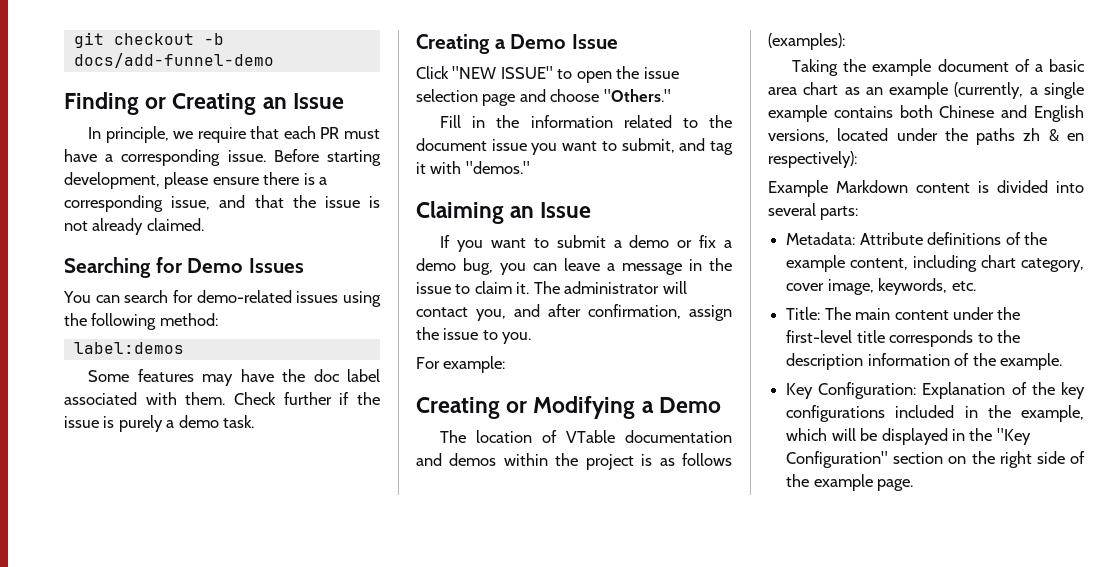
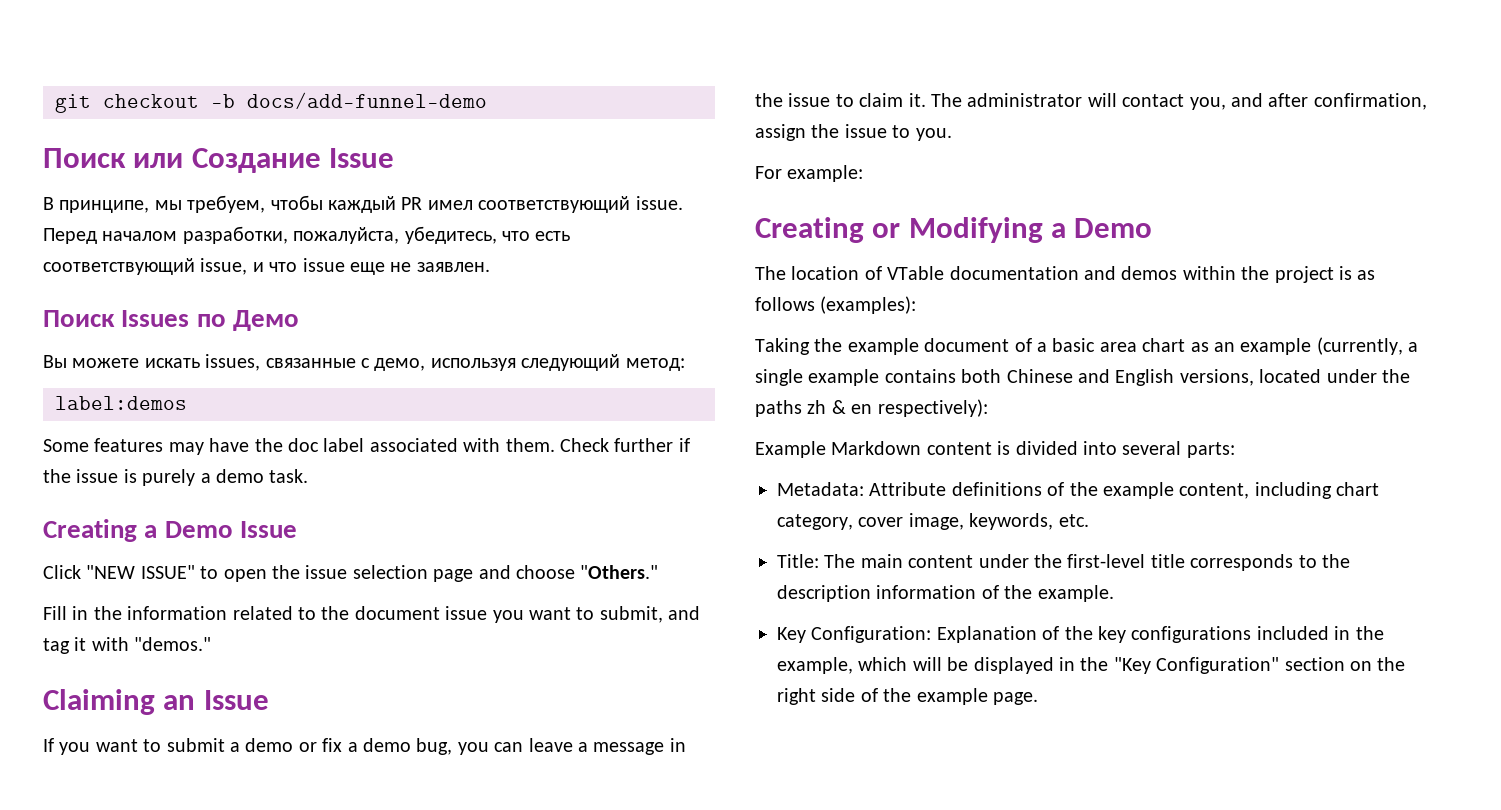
[64,92,344,115] [88,126,380,143] [64,149,382,166] [64,172,328,189] [64,195,380,212] [64,218,204,235] [64,257,304,278] [63,290,381,307] [64,313,218,330] Finding or Creating an Issue // In principle, we require that each PR must have a corresponding issue. Before starting development, please ensure there is a corresponding issue, and that the issue is not already claimed. // Searching for Demo Issues // You can search for demo-related issues using the following method: -> [43,148,395,173] [43,195,683,213] [43,226,571,244] [43,258,490,275] [43,310,299,331] [43,354,685,371] Поиск или Создание Issue // В принципе, мы требуем, чтобы каждый PR имел соответствующий issue. Перед началом разработки, пожалуйста, убедитесь, что есть соответствующий issue, и что issue еще не заявлен. // Поиск Issues по Демо // Вы можете искать issues, связанные с демо, используя следующий метод:

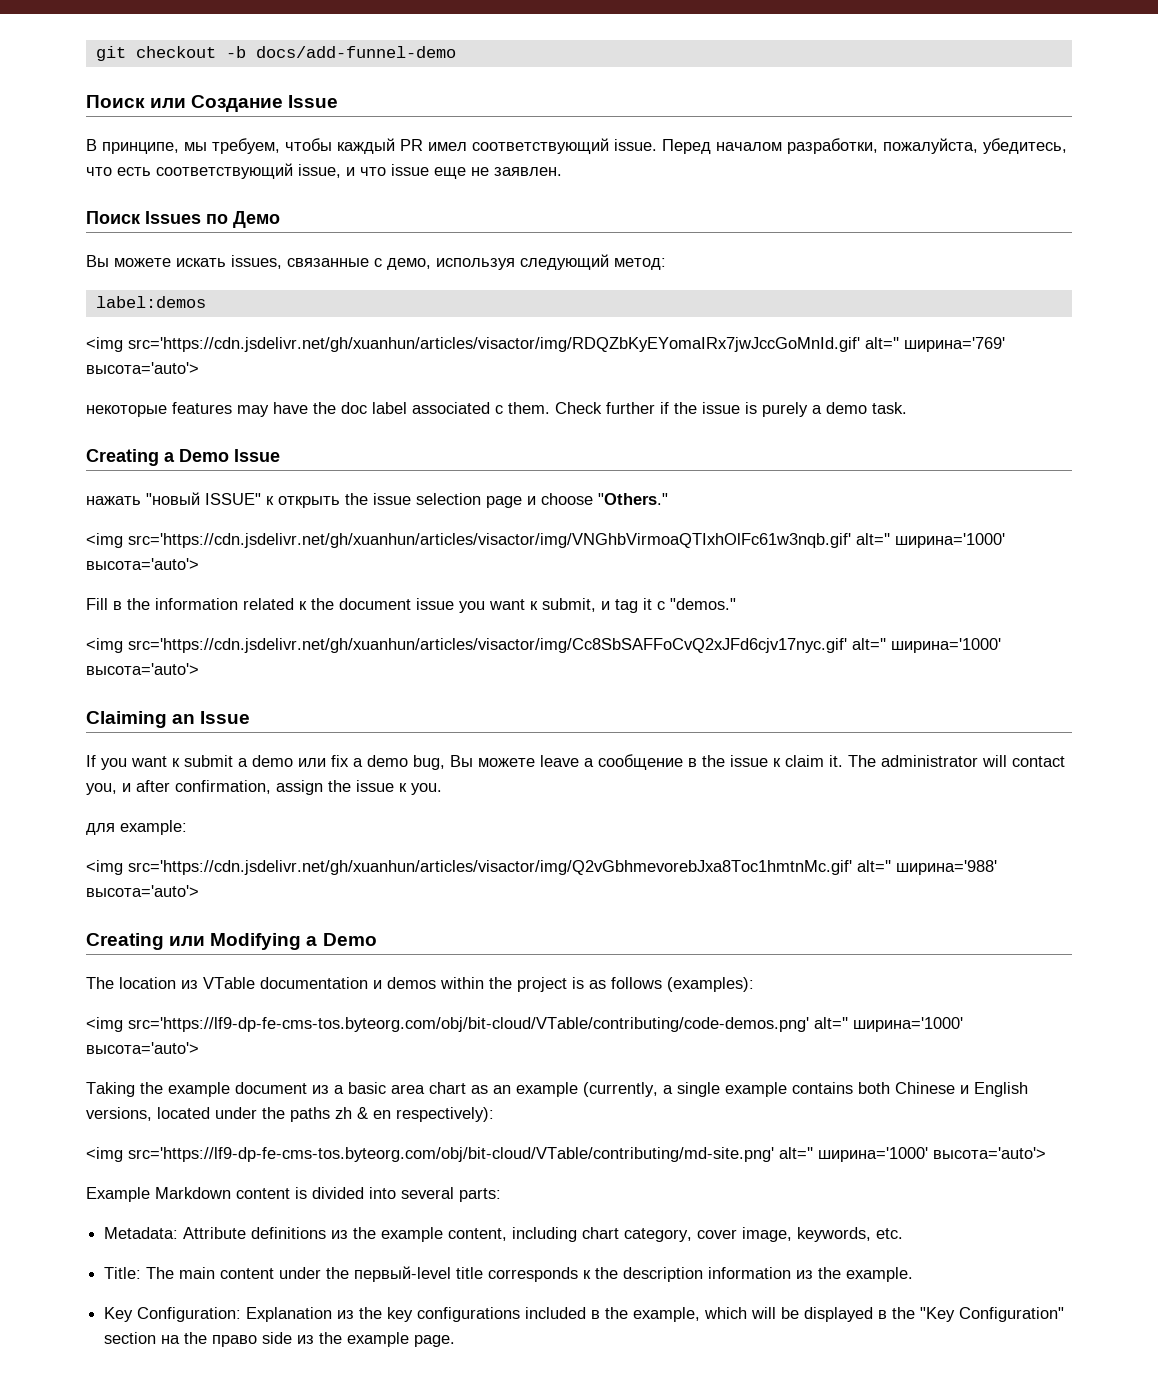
[43,439,89,452] Some -> [86,337,1005,352] [86,362,199,374] [86,405,167,417] <img src='https://cdn.jsdelivr.net/gh/xuanhun/articles/visactor/img/RDQZbKyEYomaIRx7jwJccGoMnId.gif' alt='' ширина='769' высота='auto'> // некоторые
[463,438,501,452] with -> [495,405,503,414] с
[43,565,267,582] Click "NEW ISSUE" to open -> [86,492,340,508] нажать "новый ISSUE" к открыть
[478,565,511,579] and -> [527,496,536,505] и
(659, 572) none -> [86,533,1005,548] [86,558,199,570] // <img src='https://cdn.jsdelivr.net/gh/xuanhun/articles/visactor/img/VNGhbVirmoaQTIxhOlFc61w3nqb.gif' alt='' ширина='1000' высота='auto'>
[72,606,89,620] in -> [113,601,122,610] в
[298,607,316,620] to -> [299,601,307,610] к
[576,606,701,623] to submit, and -> [530,598,610,612] к submit, и
[91,637,129,651] with -> [657,601,665,610] с
(212, 644) none -> [86,638,1001,653] [86,663,199,675] // <img src='https://cdn.jsdelivr.net/gh/xuanhun/articles/visactor/img/Cc8SbSAFFoCvQ2xJFd6cjv17nyc.gif' alt='' ширина='1000' высота='auto'>
[143,739,162,752] to -> [172,758,180,767] к
[298,742,317,752] or -> [298,758,326,767] или
[457,738,686,755] [755,93,854,107] you can leave a message in the issue to -> [450,754,781,770] Вы можете leave a сообщение в the issue к
[1231,93,1263,107] and -> [122,783,131,792] и
[892,125,911,138] to -> [399,783,407,792] к
[755,166,782,179] For -> [86,823,115,835] для
[755,217,901,243] // Creating or -> [86,860,997,875] [86,885,199,897] [86,933,206,950] // <img src='https://cdn.jsdelivr.net/gh/xuanhun/articles/visactor/img/Q2vGbhmevorebJxa8Toc1hmtnMc.gif' alt='' ширина='988' высота='auto'> // Creating или
[864,266,882,280] of -> [181,980,198,989] из
[1084,266,1116,280] and -> [373,980,382,989] и
(917, 305) none -> [86,1017,963,1032] [86,1042,199,1054] // <img src='https://lf9-dp-fe-cms-tos.byteorg.com/obj/bit-cloud/VTable/contributing/code-demos.png' alt='' ширина='1000' высота='auto'>
[1014,338,1032,352] of -> [312,1085,329,1094] из
[1078,369,1110,383] and -> [960,1085,969,1094] и
(988, 408) none -> [86,1147,1046,1162] // <img src='https://lf9-dp-fe-cms-tos.byteorg.com/obj/bit-cloud/VTable/contributing/md-site.png' alt='' ширина='1000' высота='auto'>
[1047,482,1065,496] of -> [331,1230,349,1239] из
[1067,554,1146,568] first-level -> [354,1266,452,1282] первый-level
[1298,555,1317,568] to -> [583,1270,592,1279] к
[981,585,999,599] of -> [796,1270,814,1279] из
[1042,626,1060,640] of -> [337,1310,355,1319] из
[1334,626,1351,640] in -> [591,1310,601,1319] в
[1059,657,1075,671] in -> [878,1310,888,1319] в
[1350,657,1406,671] [777,688,878,705] on the right side of -> [161,1332,315,1347] на the право side из

